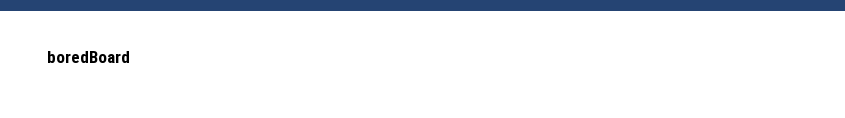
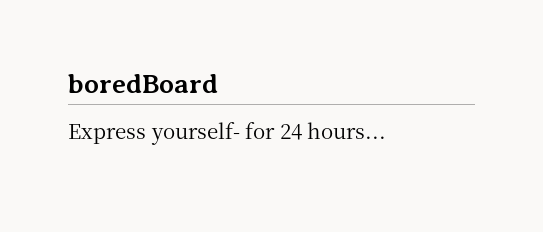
(130, 57) none -> [68,122,387,145] // Express yourself- for 24 hours...

